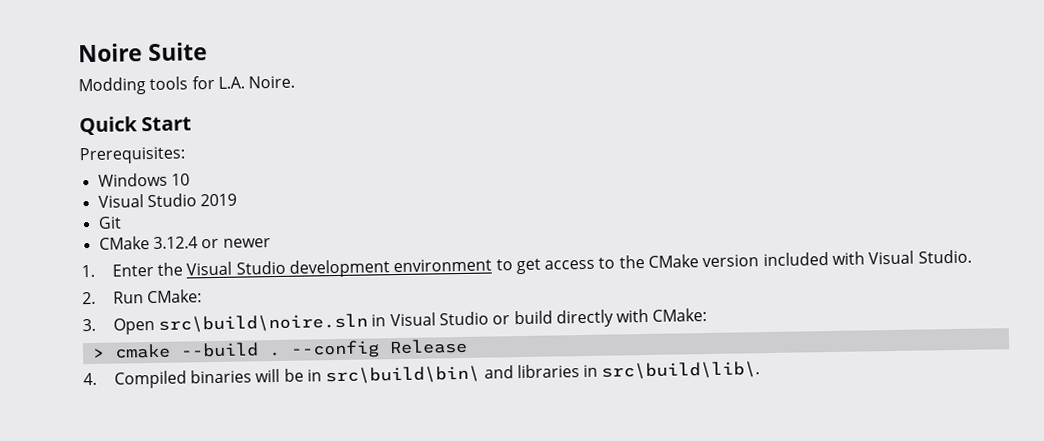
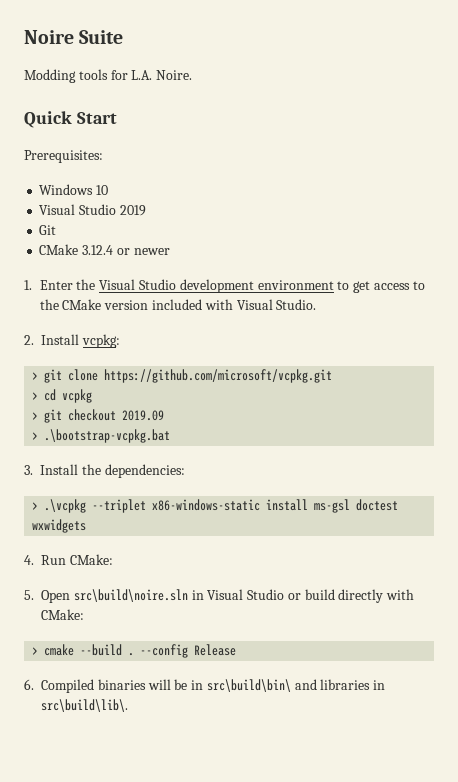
(96, 298) none -> [41,334,120,348] [32,369,333,383] [32,389,93,403] [32,409,165,423] [32,429,171,443] [24,464,185,478] [32,499,399,513] [32,519,87,533] [24,555,34,565] Install vcpkg: // > git clone https://github.com/microsoft/vcpkg.git // > cd vcpkg // > git checkout 2019.09 // > .\bootstrap-vcpkg.bat // 3. Install the dependencies: // > .\vcpkg --triplet x86-windows-static install ms-gsl doctest wxwidgets // 4.
[82,318,96,332] 3. -> [24,590,34,600] 5.
[83,372,97,386] 4. -> [24,679,34,690] 6.

